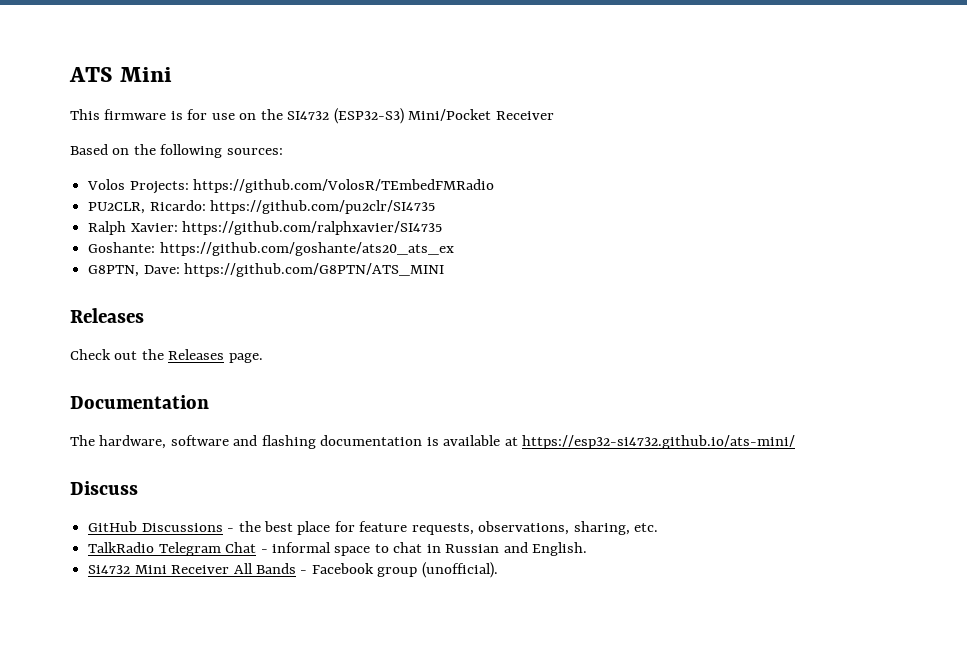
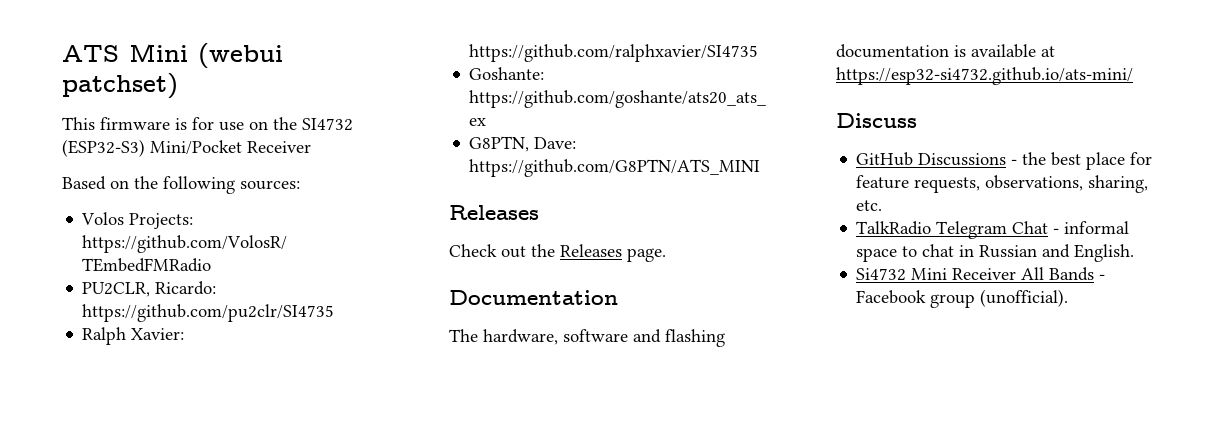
(173, 74) none -> [198,43,283,68] [62,73,178,99] (webui patchset)

